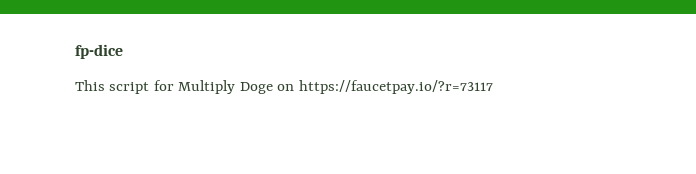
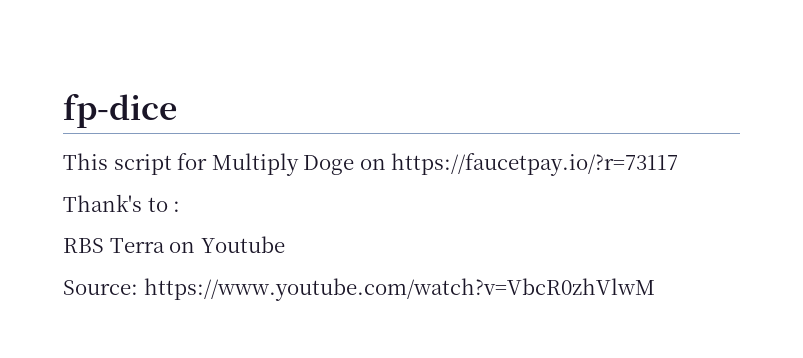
(493, 87) none -> [63,194,181,212] [63,236,285,253] [63,278,655,301] // Thank's to : // RBS Terra on Youtube // Source: https://www.youtube.com/watch?v=VbcR0zhVlwM

